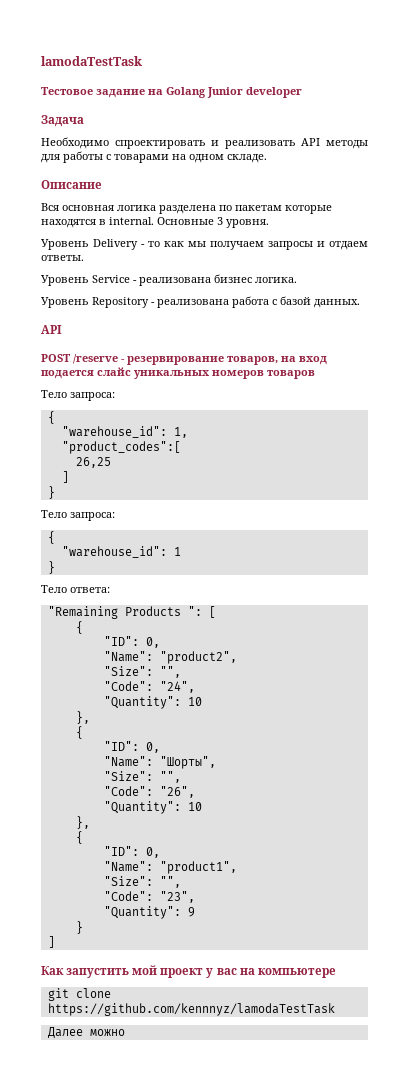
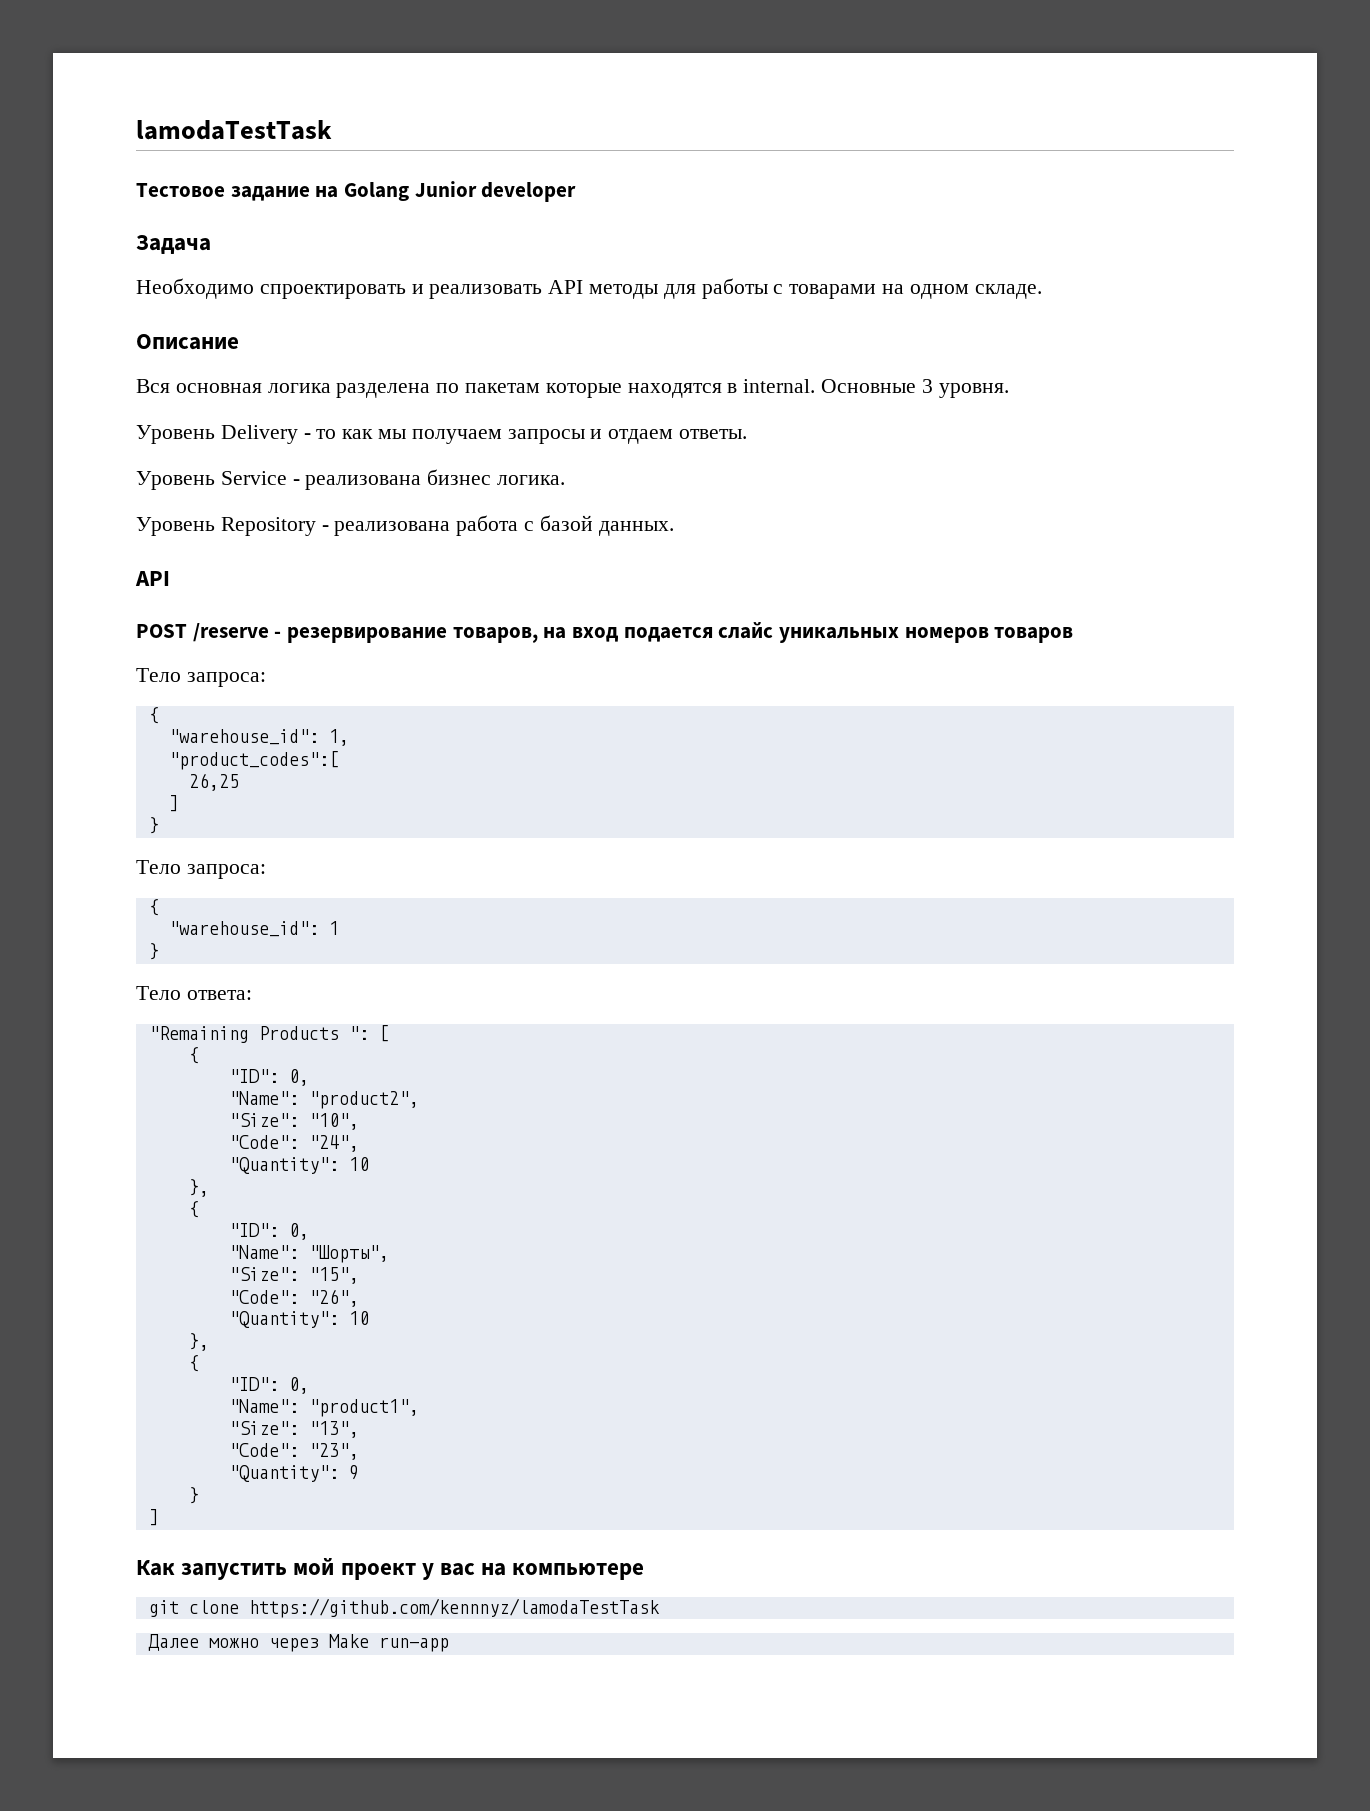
[159,666,181,678] "", -> [308,1113,359,1130] "10",
[159,771,181,783] "", -> [308,1267,359,1284] "15",
[159,876,181,888] "", -> [308,1421,359,1438] "13",
(125, 1032) none -> [268,1634,449,1652] через Make run-app

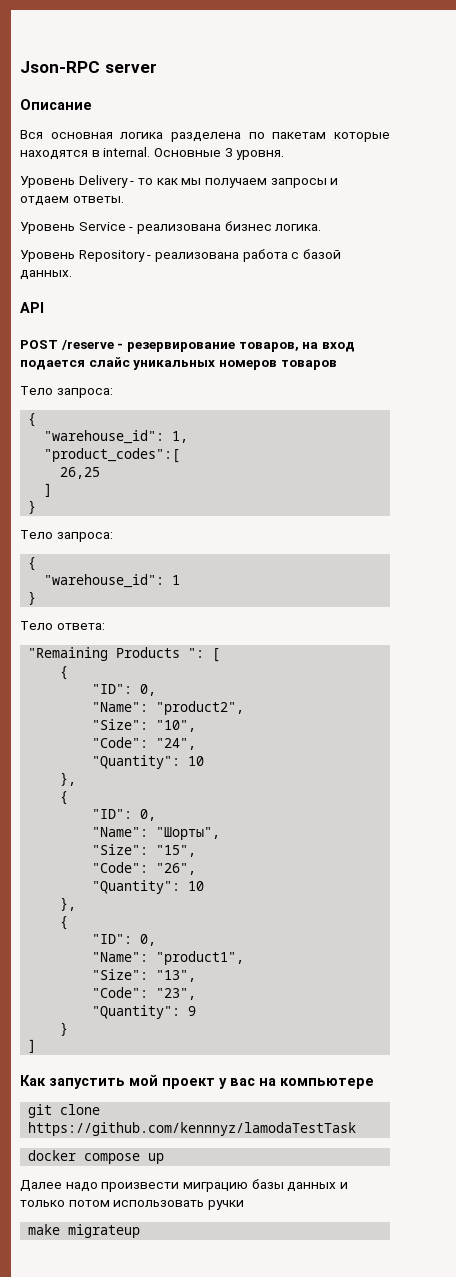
[136,120,332,140] [136,181,577,202] [136,235,211,254] [136,278,1042,299] lamodaTestTask // Тестовое задание на Golang Junior developer // Задача // Необходимо спроектировать и реализовать API методы для работы с товарами на одном складе. -> [20,61,157,73] Json-RPC server
[147,1634,449,1652] Далее можно через Make run-app -> [28,1150,165,1164] [20,1179,348,1192] [20,1200,244,1210] [28,1224,141,1238] docker compose up // Далее надо произвести миграцию базы данных и только потом использовать ручки // make migrateup

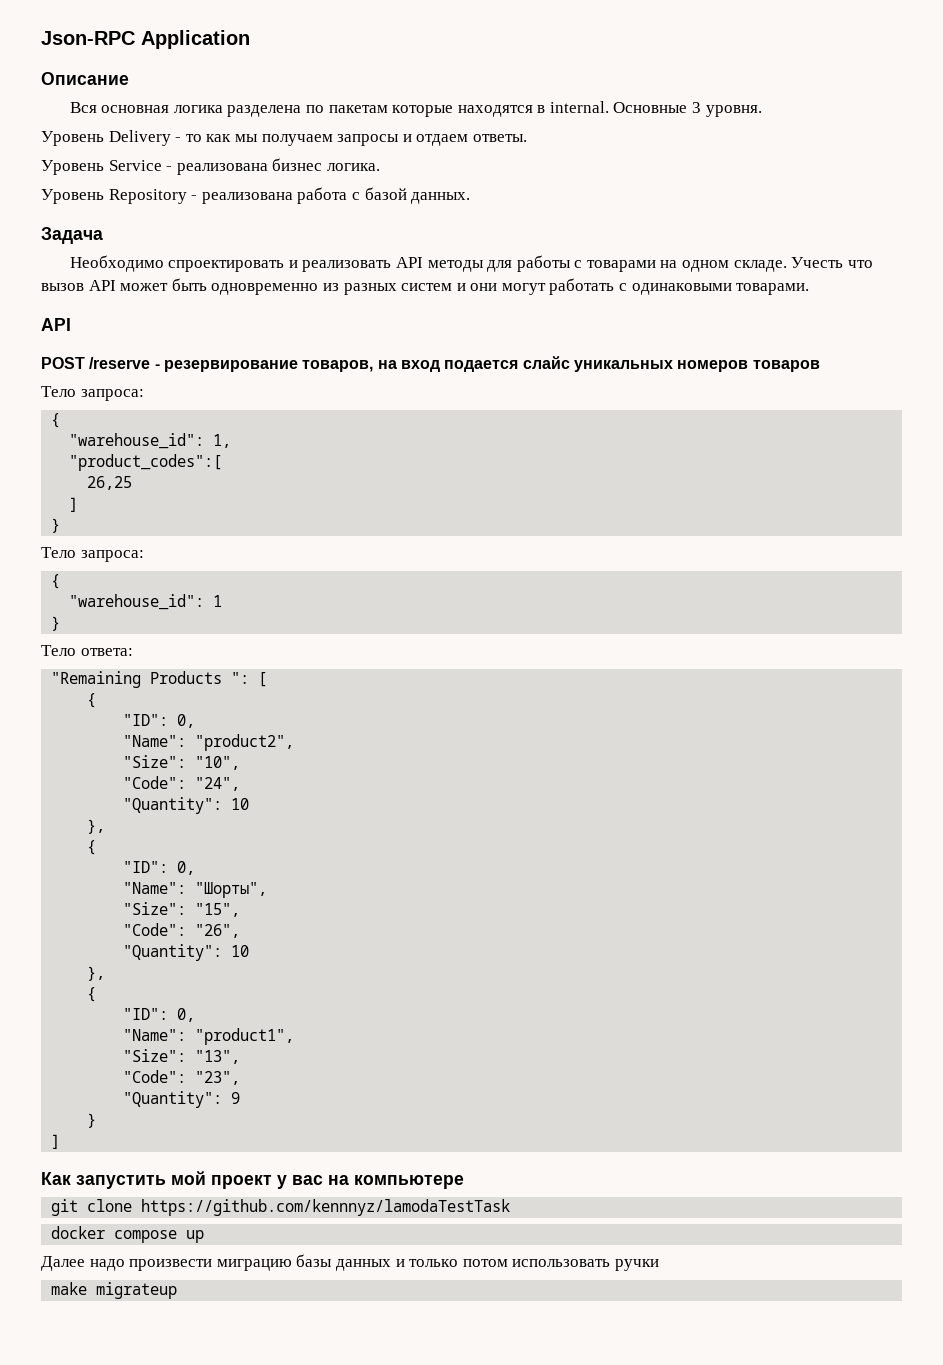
[104,63,157,73] server -> [141,30,250,49] Application
(72, 275) none -> [41,227,103,244] [69,255,873,272] [41,278,810,295] // Задача // Необходимо спроектировать и реализовать API методы для работы с товарами на одном складе. Учесть что вызов API может быть одновременно из разных систем и они могут работать с одинаковыми товарами.

